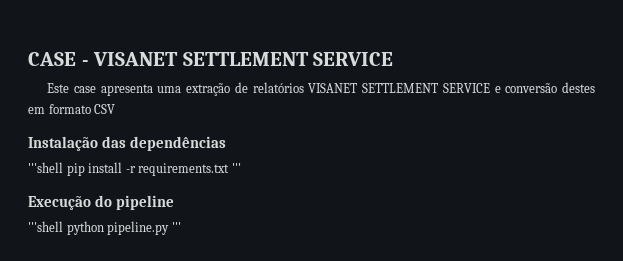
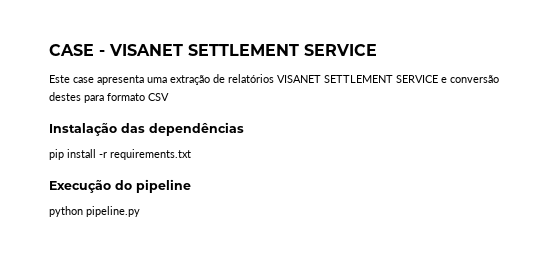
[28,107,45,114] em -> [84,95,104,103] para
[28,162,63,173] '''shell -> (244, 129) none
[231,163,241,173] ''' -> (191, 154) none
[28,221,63,232] '''shell -> (191, 186) none
[171,222,181,232] ''' -> (140, 211) none

